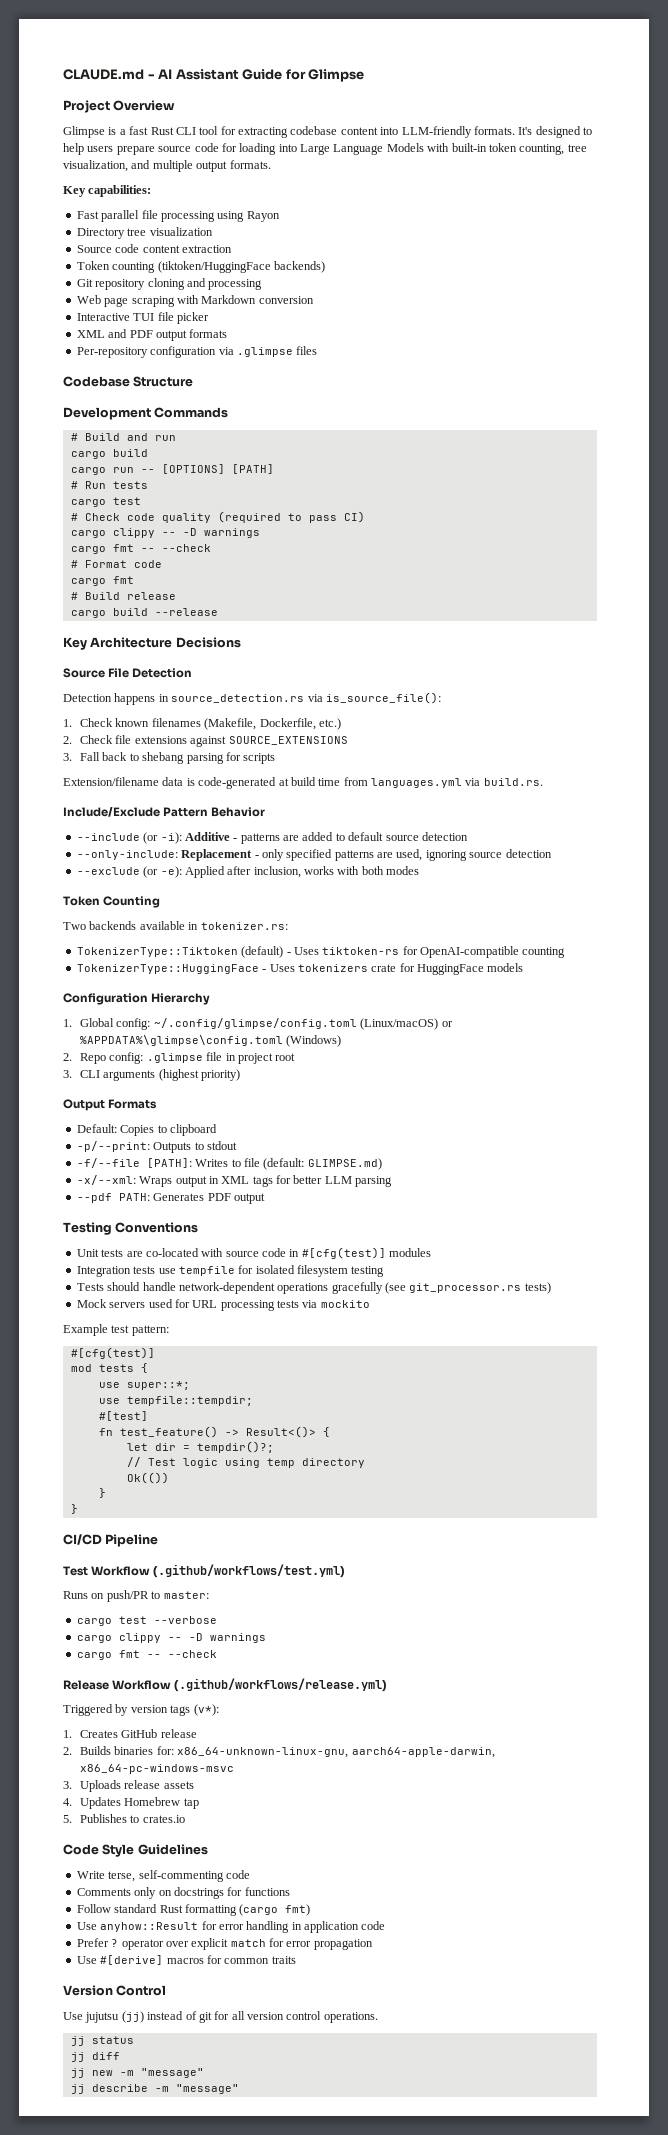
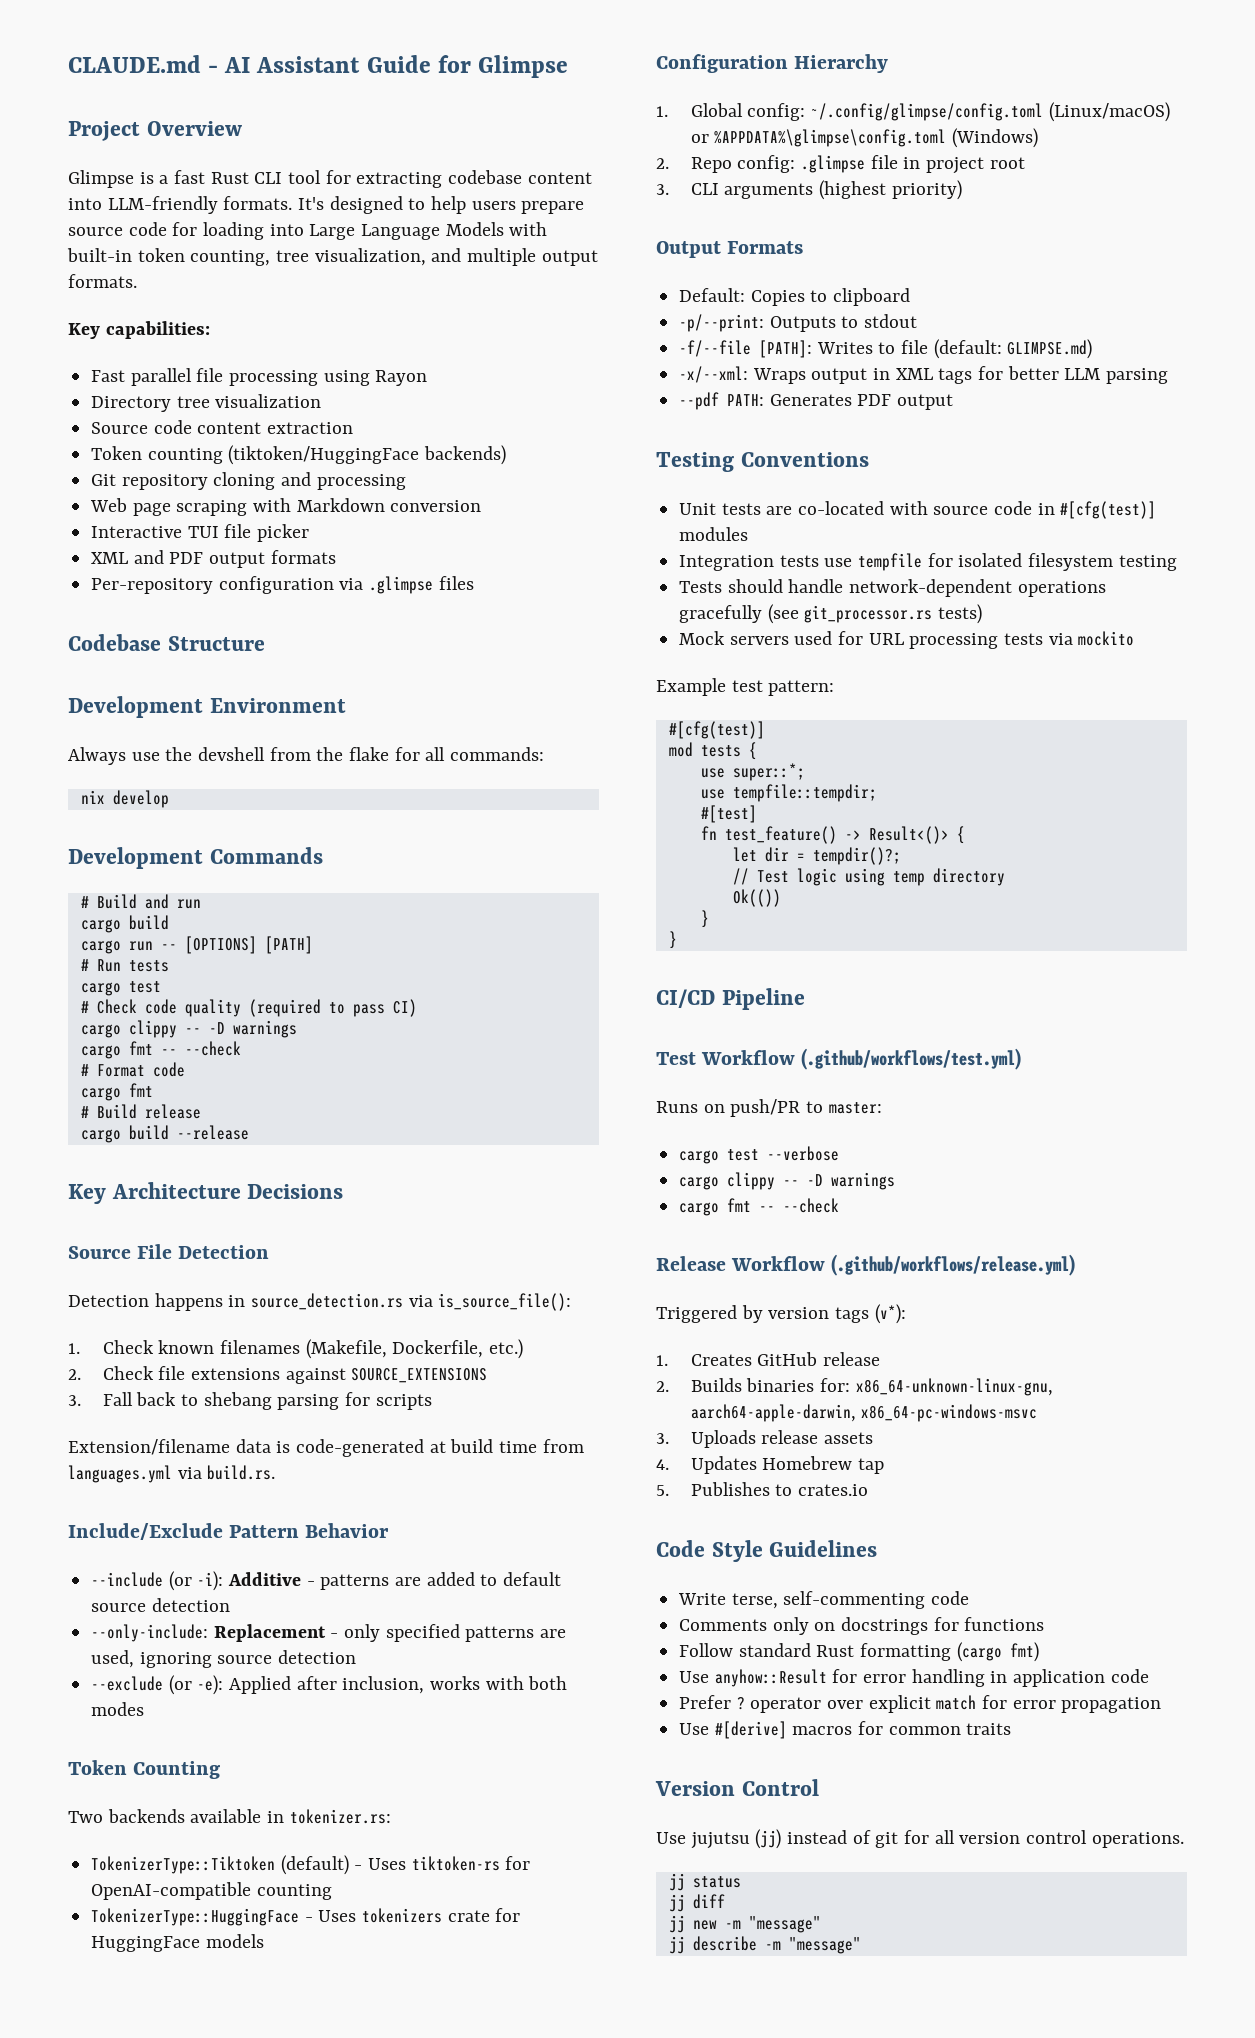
(194, 381) none -> [68,696,346,718] [68,747,545,765] [80,790,169,808] // Development Environment // Always use the devshell from the flake for all commands: // nix develop

